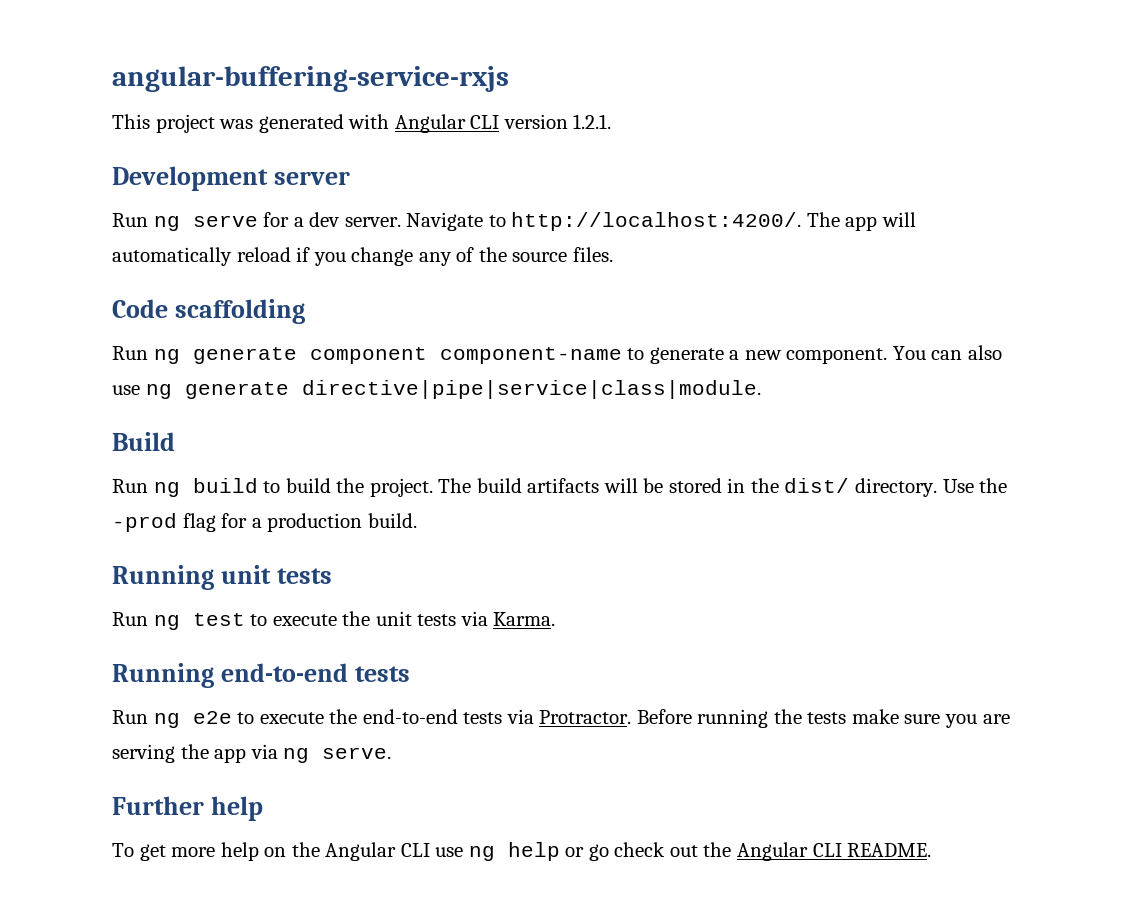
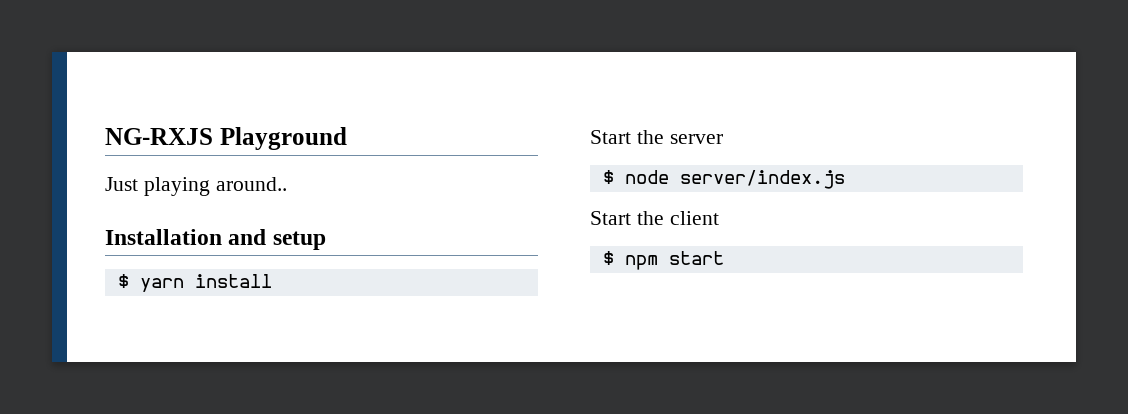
[112,66,509,92] [112,114,612,133] [112,166,350,191] [112,212,916,231] [112,247,613,266] [112,299,305,324] [112,345,1002,364] [112,380,761,399] [112,432,175,451] [112,478,1008,497] [112,513,417,532] [112,565,332,590] [112,611,556,630] [112,663,410,688] [112,709,1010,728] [112,744,392,763] [112,796,263,821] [112,842,932,861] angular-buffering-service-rxjs // This project was generated with Angular CLI version 1.2.1. // Development server // Run ng serve for a dev server. Navigate to http://localhost:4200/. The app will automatically reload if you change any of the source files. // Code scaffolding // Run ng generate component component-name to generate a new component. You can also use ng generate directive|pipe|service|class|module. // Build // Run ng build to build the project. The build artifacts will be stored in the dist/ directory. Use the -prod flag for a production build. // Running unit tests // Run ng test to execute the unit tests via Karma. // Running end-to-end tests // Run ng e2e to execute the end-to-end tests via Protractor. Before running the tests make sure you are serving the app via ng serve. // Further help // To get more help on the Angular CLI use ng help or go check out the Angular CLI README. -> [105,127,347,150] [105,177,287,196] [105,229,326,250] [117,274,272,292] [590,130,723,144] [602,170,845,189] [590,211,719,225] [602,251,724,270] NG-RXJS Playground // Just playing around.. // Installation and setup // $ yarn install // Start the server // $ node server/index.js // Start the client // $ npm start

